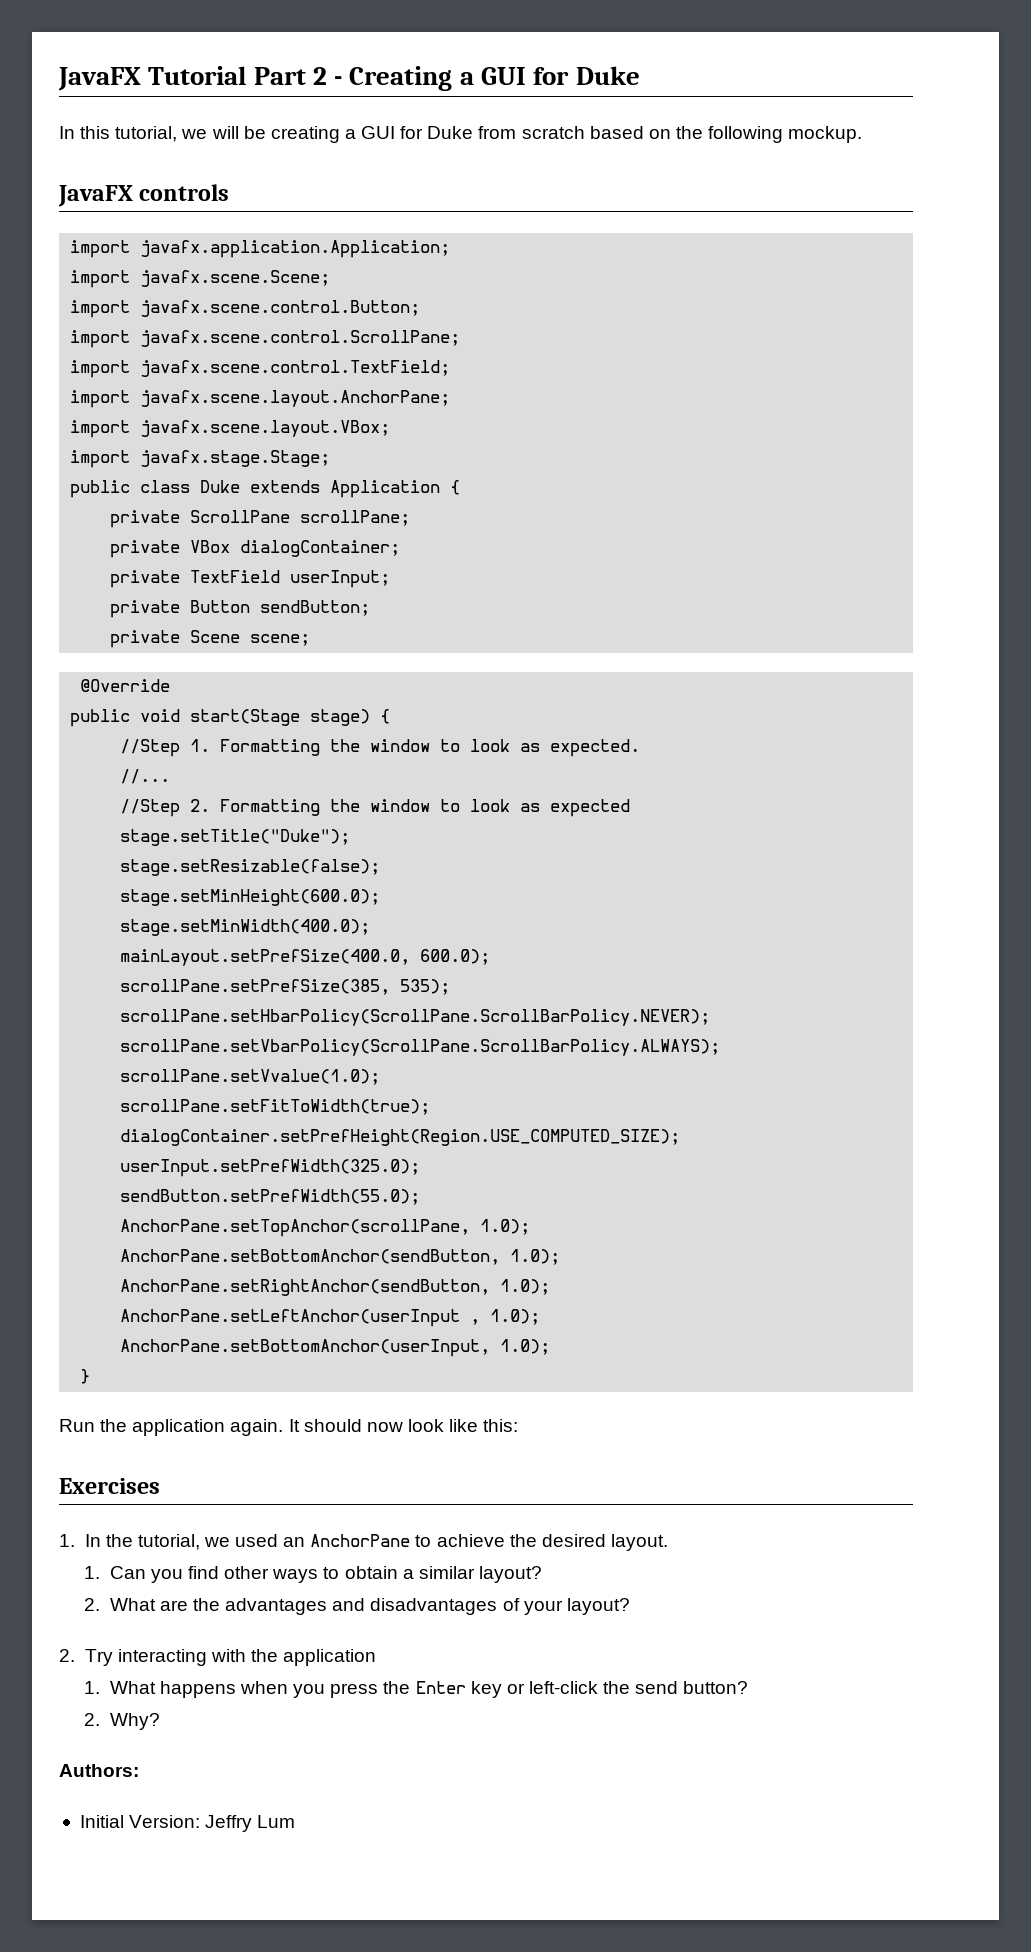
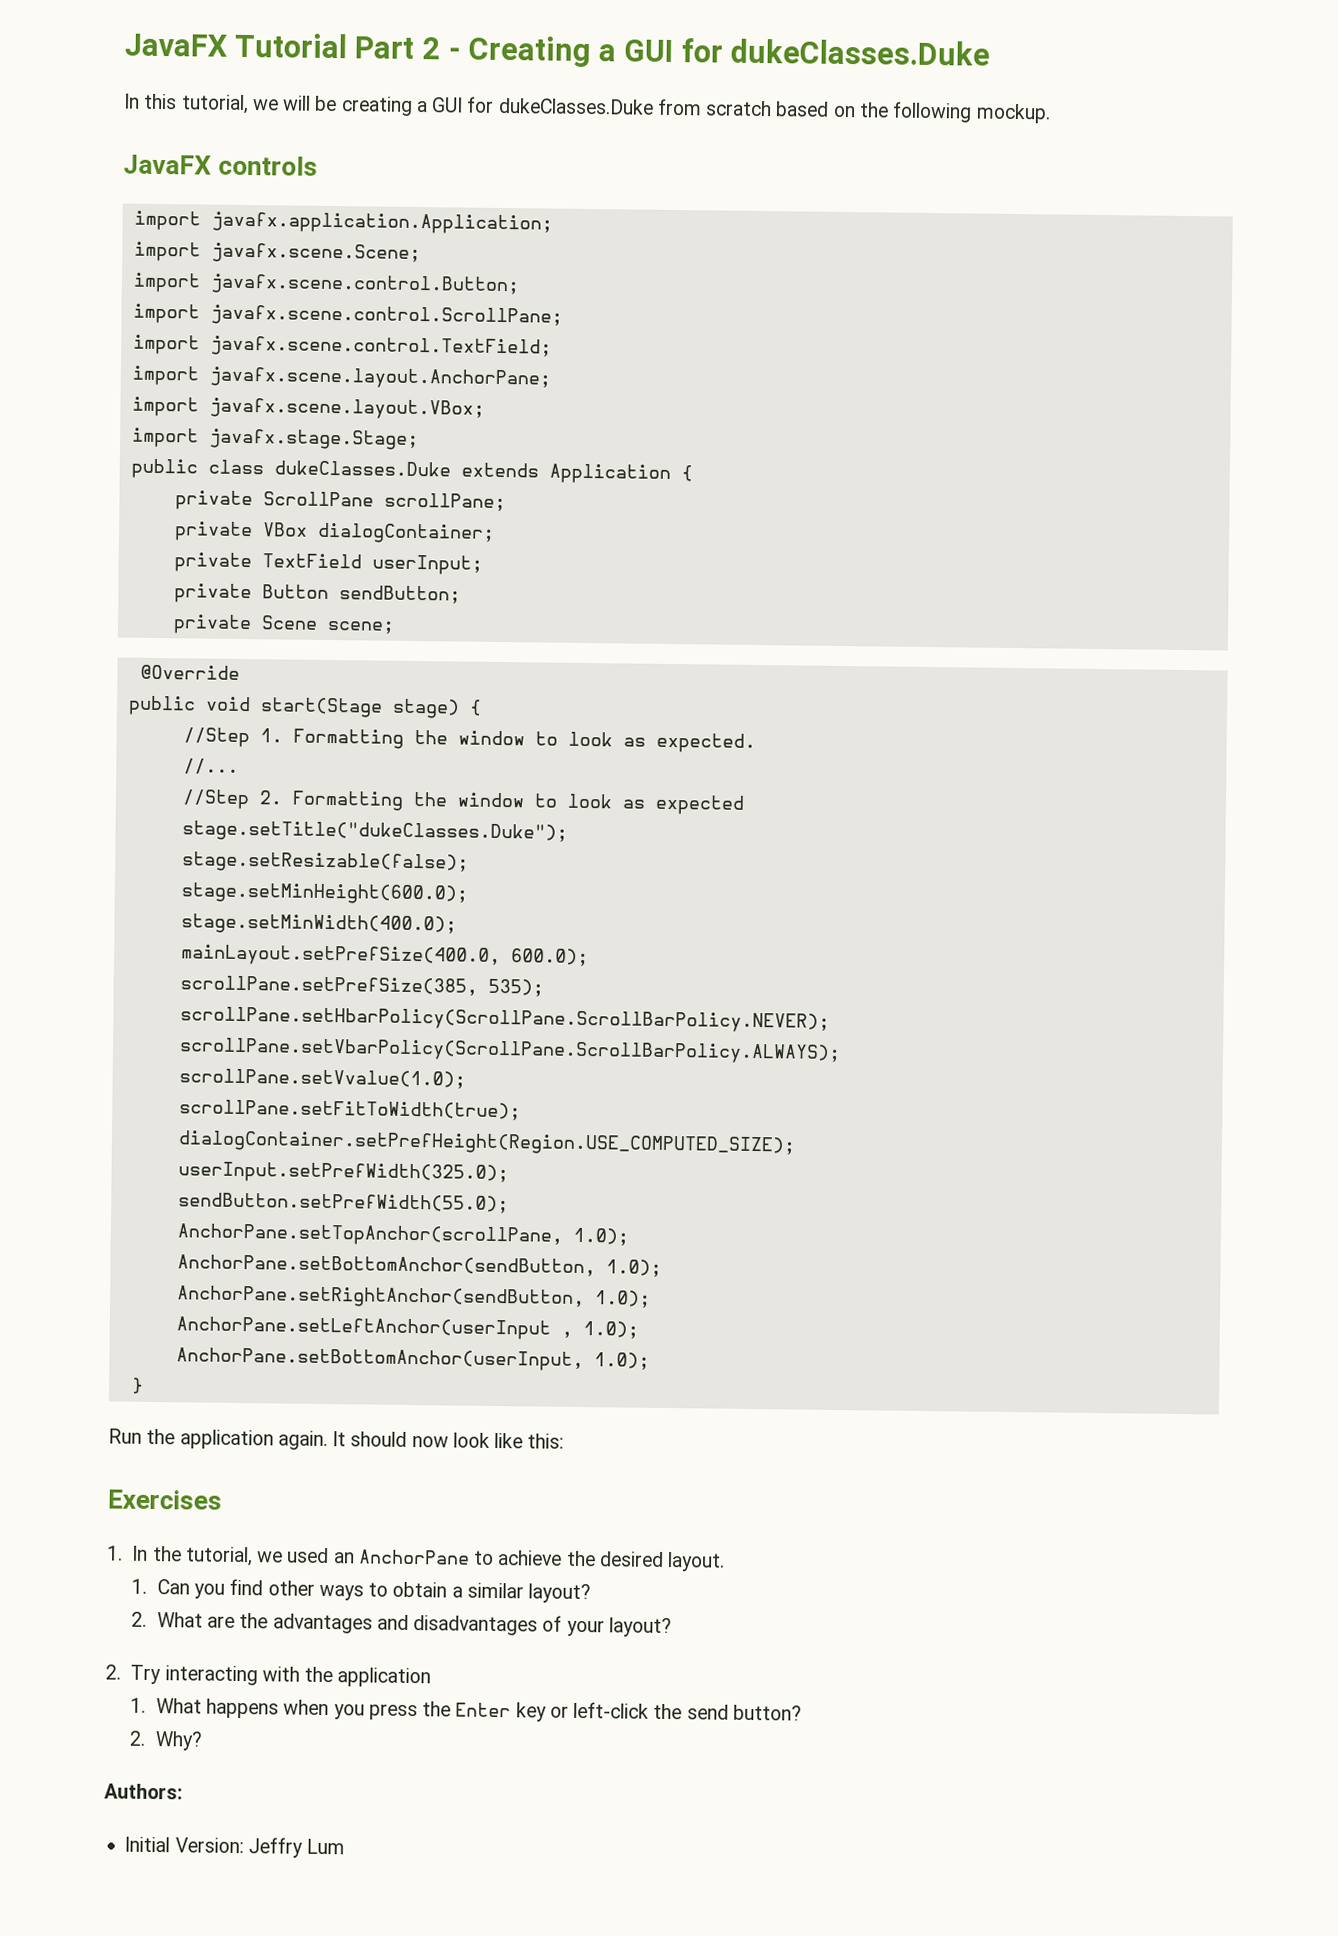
[575,66,640,85] Duke -> [730,38,991,66] dukeClasses.Duke
[427,126,474,139] Duke -> [497,97,654,115] dukeClasses.Duke
[200,480,241,493] Duke -> [273,460,451,477] dukeClasses.Duke
[120,829,351,846] stage.setTitle("Duke"); -> [181,820,568,844] stage.setTitle("dukeClasses.Duke");

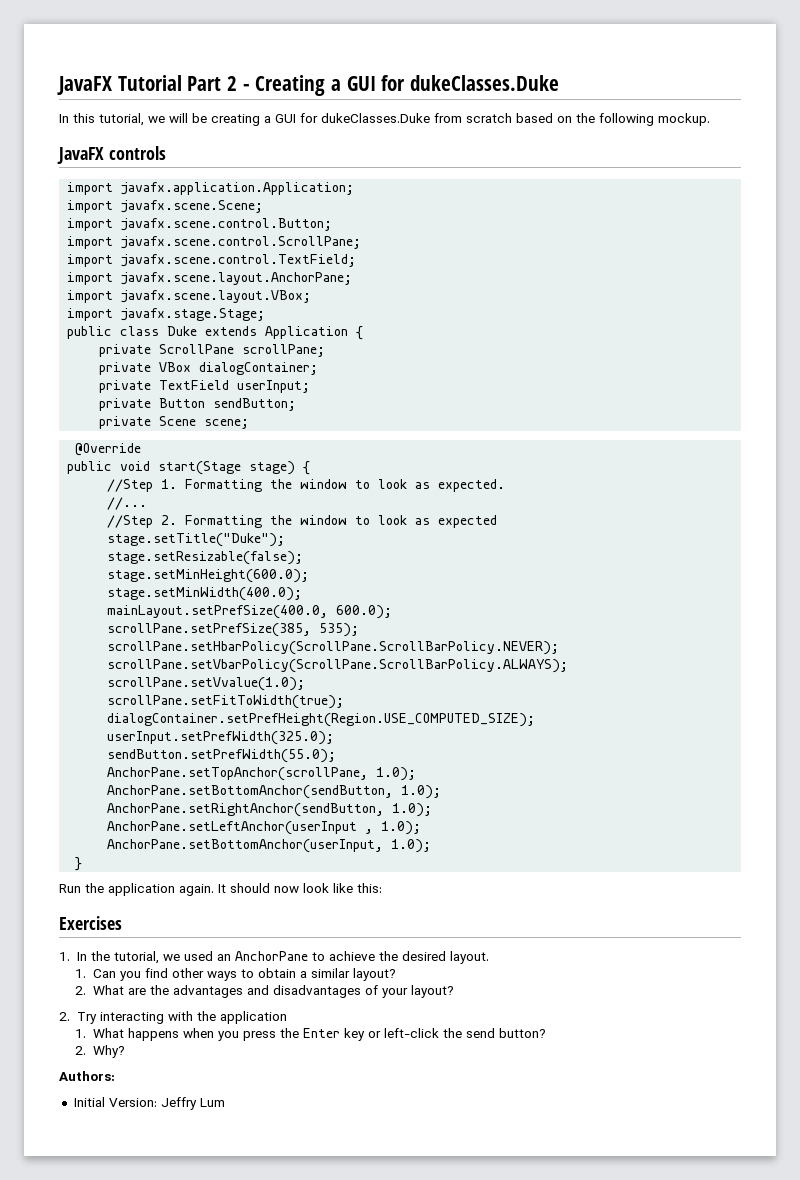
[273,460,451,477] dukeClasses.Duke -> [167,326,198,336] Duke
[181,820,568,844] stage.setTitle("dukeClasses.Duke"); -> [107,533,286,547] stage.setTitle("Duke");

